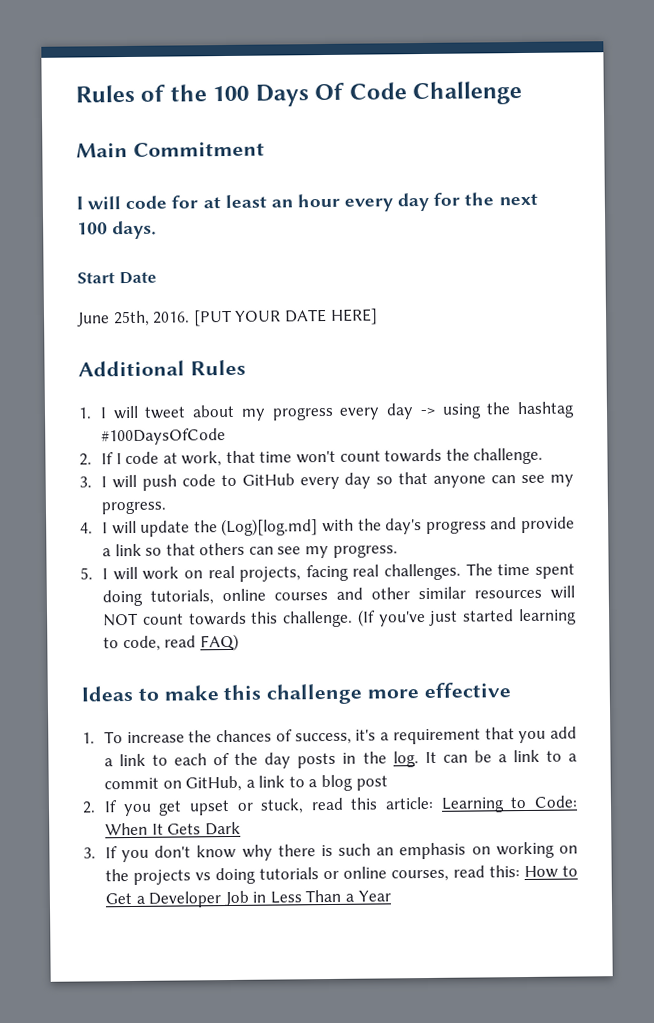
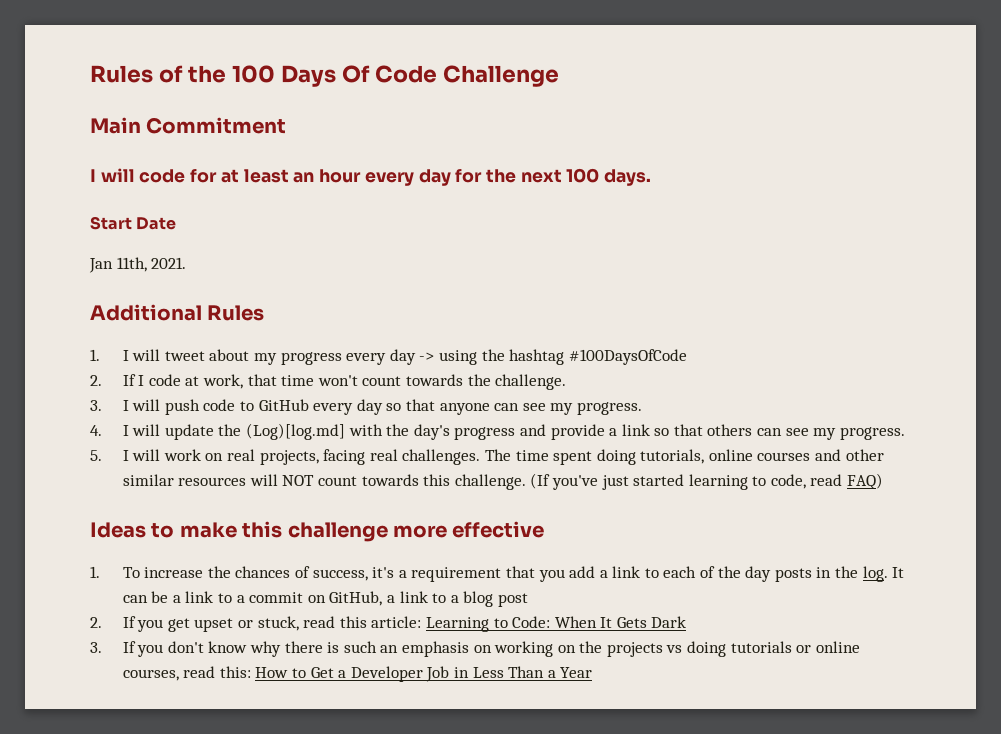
[76,308,378,327] June 25th, 2016. [PUT YOUR DATE HERE] -> [89,257,187,273] Jan 11th, 2021.

